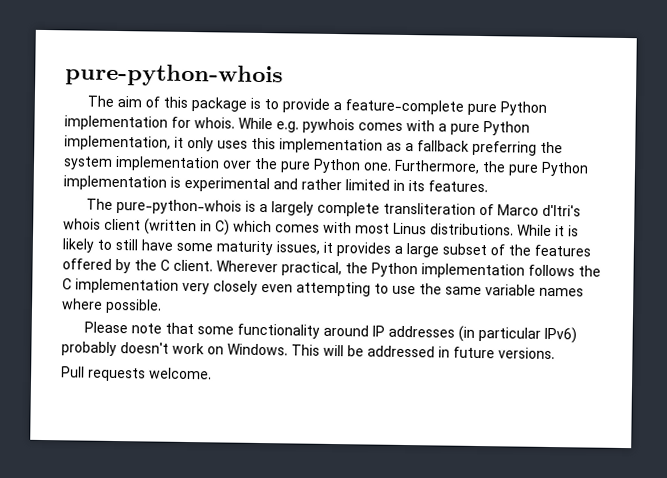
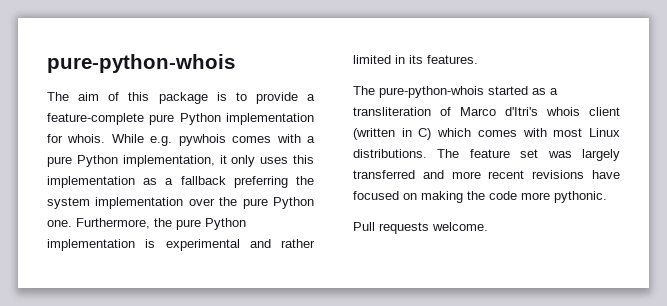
[245,200,381,217] is a largely complete -> [488,86,558,95] started as a
[393,222,579,237] [62,238,591,258] [62,258,601,279] [62,278,584,297] [62,298,162,314] [84,321,578,344] [61,341,555,360] Linus distributions. While it is likely to still have some maturity issues, it provides a large subset of the features offered by the C client. Wherever practical, the Python implementation follows the C implementation very closely even attempting to use the same variable names where possible. // Please note that some functionality around IP addresses (in particular IPv6) probably doesn't work on Windows. This will be addressed in future versions. -> [589,128,620,137] [353,149,620,161] [353,170,620,179] [353,191,607,203] Linux distributions. The feature set was largely transferred and more recent revisions have focused on making the code more pythonic.

